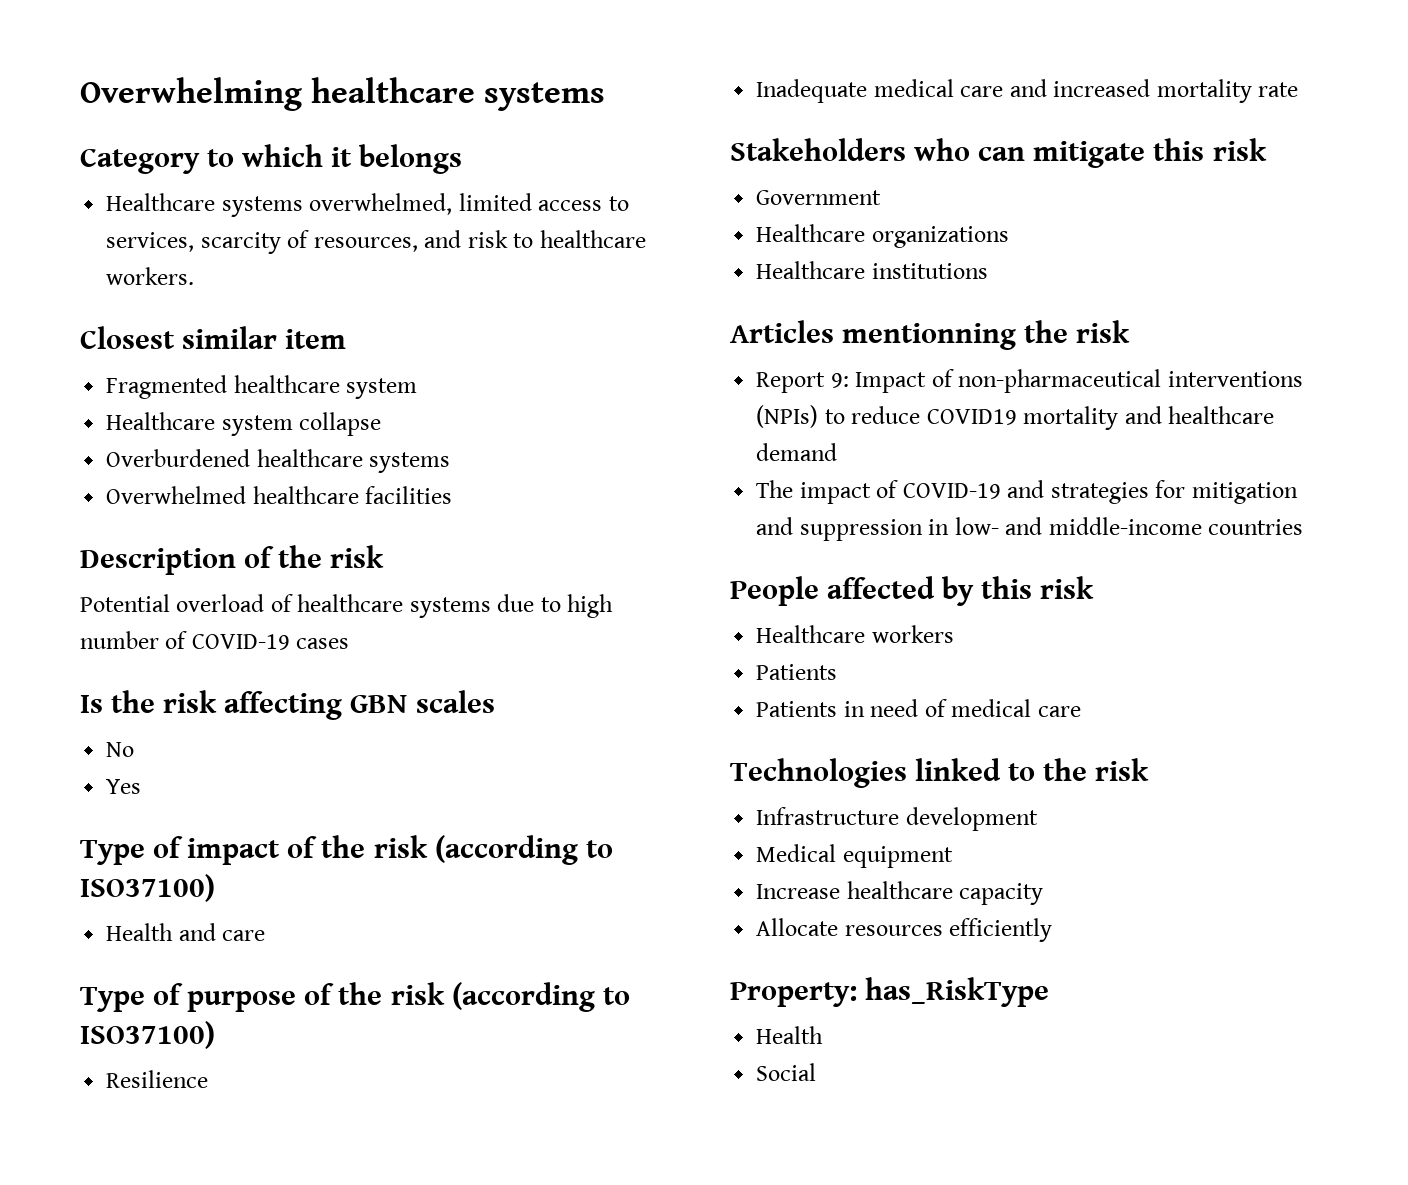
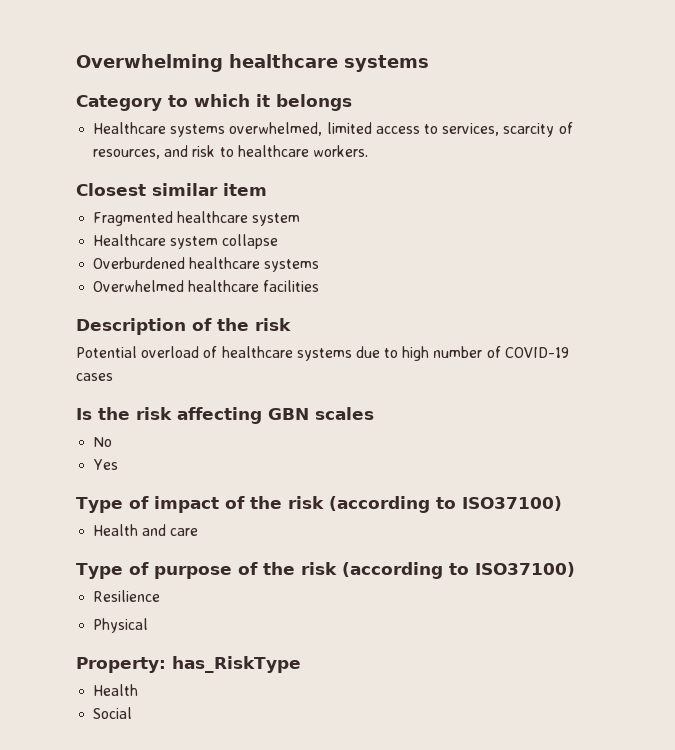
[756,79,1299,103] [730,138,1267,168] [756,190,882,205] [756,224,1009,248] [756,261,988,279] [730,320,1131,350] [756,369,1303,393] [756,405,1275,430] [756,443,838,461] [756,480,1298,504] [756,517,1304,541] [730,576,1095,606] [756,625,954,643] [756,664,838,680] [756,699,1081,717] [730,758,1150,788] [756,807,1038,831] [756,844,953,868] [756,881,1044,905] [756,918,1053,942] Inadequate medical care and increased mortality rate // Stakeholders who can mitigate this risk // Government // Healthcare organizations // Healthcare institutions // Articles mentionning the risk // Report 9: Impact of non-pharmaceutical interventions (NPIs) to reduce COVID19 mortality and healthcare demand // The impact of COVID-19 and strategies for mitigation and suppression in low- and middle-income countries // People affected by this risk // Healthcare workers // Patients // Patients in need of medical care // Technologies linked to the risk // Infrastructure development // Medical equipment // Increase healthcare capacity // Allocate resources efficiently -> [93,618,149,633] Physical

